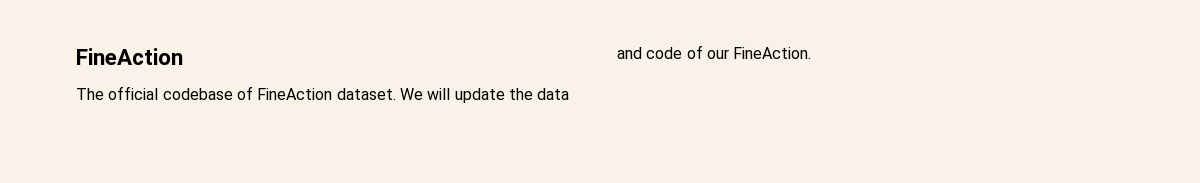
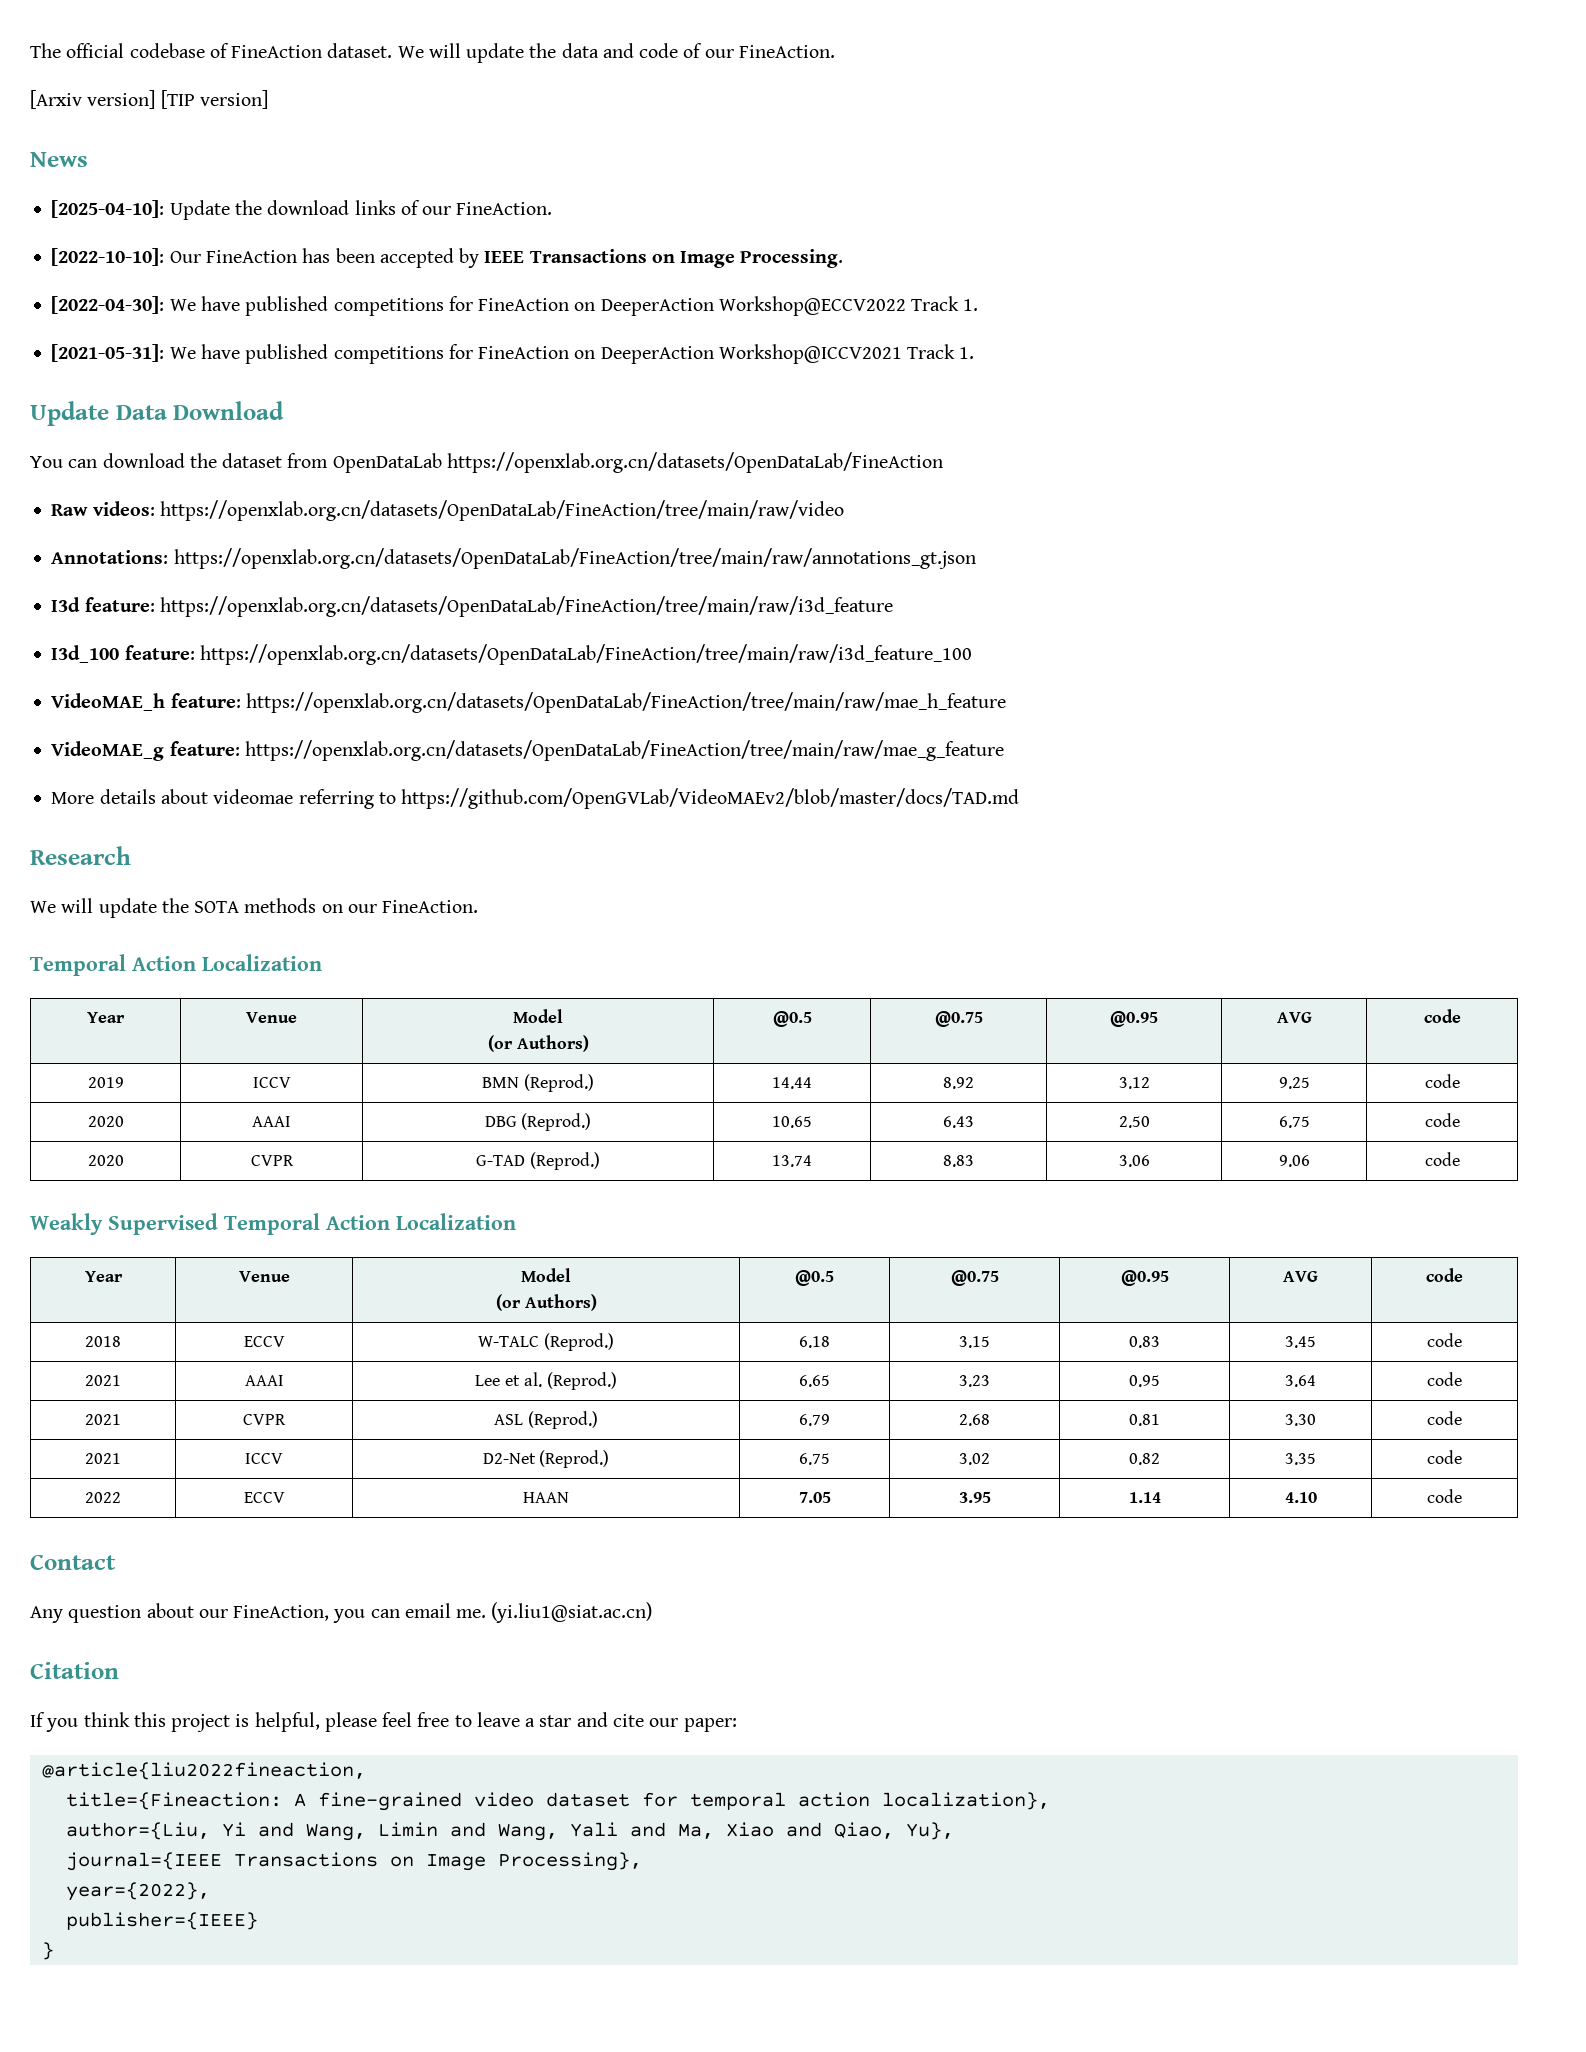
[76,48,183,65] FineAction // -> (30, 50) none
(812, 53) none -> [30,90,268,109] [30,152,88,167] [51,200,553,220] [51,248,844,268] [51,296,979,316] [51,344,975,364] [30,401,285,426] [30,452,943,473] [51,500,844,521] [51,548,976,569] [51,596,893,617] [51,644,972,665] [51,692,1006,713] [51,740,1004,761] [51,788,1020,809] [30,846,131,865] [30,898,479,918] [30,954,322,976] [87,1012,125,1023] [246,1012,297,1023] [513,1009,563,1023] [487,1035,589,1052] [772,1011,812,1027] [934,1011,983,1027] [1110,1011,1158,1027] [1276,1012,1312,1023] [1423,1009,1461,1023] [87,1077,124,1088] [252,1077,291,1088] [482,1074,594,1092] [772,1077,812,1089] [943,1077,974,1089] [1118,1077,1150,1089] [1278,1077,1310,1089] [1424,1074,1460,1088] [87,1116,124,1127] [252,1116,291,1127] [484,1113,592,1131] [772,1116,812,1128] [943,1116,974,1128] [1118,1116,1150,1128] [1278,1116,1310,1128] [1424,1113,1460,1127] [87,1155,124,1166] [250,1155,294,1166] [476,1152,600,1170] [772,1155,812,1167] [943,1155,974,1167] [1118,1155,1150,1167] [1278,1155,1310,1167] [1424,1152,1460,1166] [30,1213,516,1235] [84,1271,123,1282] [238,1271,290,1282] [521,1268,571,1282] [495,1294,597,1311] [795,1270,834,1286] [950,1270,999,1286] [1120,1270,1169,1286] [1283,1271,1318,1282] [1426,1268,1463,1282] [85,1336,121,1347] [243,1336,285,1347] [478,1333,614,1351] [799,1336,830,1348] [959,1336,990,1348] [1129,1336,1160,1348] [1285,1336,1316,1348] [1427,1333,1462,1347] [85,1375,121,1386] [244,1375,284,1386] [475,1372,617,1390] [799,1375,830,1387] [959,1375,990,1387] [1129,1375,1160,1387] [1285,1375,1316,1387] [1427,1372,1462,1386] [85,1414,121,1425] [243,1414,286,1425] [494,1411,598,1429] [799,1414,830,1426] [959,1414,990,1426] [1129,1414,1160,1426] [1285,1414,1316,1426] [1427,1411,1462,1425] [85,1453,121,1464] [245,1453,283,1464] [482,1450,610,1468] [799,1453,830,1465] [959,1453,990,1465] [1129,1453,1160,1465] [1285,1453,1316,1465] [1427,1450,1462,1464] [85,1492,121,1503] [243,1492,285,1503] [523,1492,569,1503] [798,1492,831,1503] [958,1492,991,1503] [1128,1492,1161,1503] [1284,1492,1317,1503] [1427,1489,1462,1503] [30,1554,116,1570] [30,1602,653,1623] [30,1662,119,1679] [30,1712,737,1732] [41,1762,366,1780] [65,1792,1050,1811] [65,1822,954,1841] [65,1852,642,1871] [65,1882,210,1901] [65,1912,258,1930] [41,1942,54,1960] // [Arxiv version] [TIP version] // News // [2025-04-10]: Update the download links of our FineAction. // [2022-10-10]: Our FineAction has been accepted by IEEE Transactions on Image Processing. // [2022-04-30]: We have published competitions for FineAction on DeeperAction Workshop@ECCV2022 Track 1. // [2021-05-31]: We have published competitions for FineAction on DeeperAction Workshop@ICCV2021 Track 1. // Update Data Download // You can download the dataset from OpenDataLab https://openxlab.org.cn/datasets/OpenDataLab/FineAction // Raw videos: https://openxlab.org.cn/datasets/OpenDataLab/FineAction/tree/main/raw/video // Annotations: https://openxlab.org.cn/datasets/OpenDataLab/FineAction/tree/main/raw/annotations_gt.json // I3d feature: https://openxlab.org.cn/datasets/OpenDataLab/FineAction/tree/main/raw/i3d_feature // I3d_100 feature: https://openxlab.org.cn/datasets/OpenDataLab/FineAction/tree/main/raw/i3d_feature_100 // VideoMAE_h feature: https://openxlab.org.cn/datasets/OpenDataLab/FineAction/tree/main/raw/mae_h_feature // VideoMAE_g feature: https://openxlab.org.cn/datasets/OpenDataLab/FineAction/tree/main/raw/mae_g_feature // More details about videomae referring to https://github.com/OpenGVLab/VideoMAEv2/blob/master/docs/TAD.md // Research // We will update the SOTA methods on our FineAction. // Temporal Action Localization // Year | Venue | Model // (or Authors) | @0.5 | @0.75 | @0.95 | AVG | code // 2019 | ICCV | BMN (Reprod.) | 14.44 | 8.92 | 3.12 | 9.25 | code // 2020 | AAAI | DBG (Reprod.) | 10.65 | 6.43 | 2.50 | 6.75 | code // 2020 | CVPR | G-TAD (Reprod.) | 13.74 | 8.83 | 3.06 | 9.06 | code // Weakly Supervised Temporal Action Localization // Year | Venue | Model // (or Authors) | @0.5 | @0.75 | @0.95 | AVG | code // 2018 | ECCV | W-TALC (Reprod.) | 6.18 | 3.15 | 0.83 | 3.45 | code // 2021 | AAAI | Lee et al. (Reprod.) | 6.65 | 3.23 | 0.95 | 3.64 | code // 2021 | CVPR | ASL (Reprod.) | 6.79 | 2.68 | 0.81 | 3.30 | code // 2021 | ICCV | D2-Net (Reprod.) | 6.75 | 3.02 | 0.82 | 3.35 | code // 2022 | ECCV | HAAN | 7.05 | 3.95 | 1.14 | 4.10 | code // Contact // Any question about our FineAction, you can email me. (yi.liu1@siat.ac.cn) // Citation // If you think this project is helpful, please feel free to leave a star and cite our paper: // @article{liu2022fineaction, // title={Fineaction: A fine-grained video dataset for temporal action localization}, // author={Liu, Yi and Wang, Limin and Wang, Yali and Ma, Xiao and Qiao, Yu}, // journal={IEEE Transactions on Image Processing}, // year={2022}, // publisher={IEEE} // }

